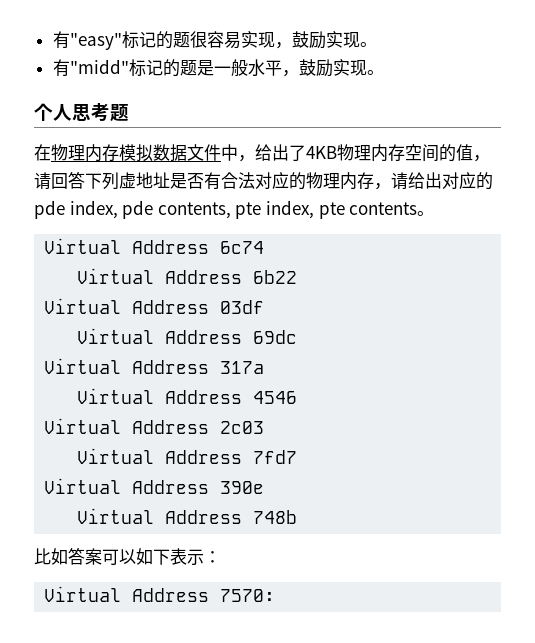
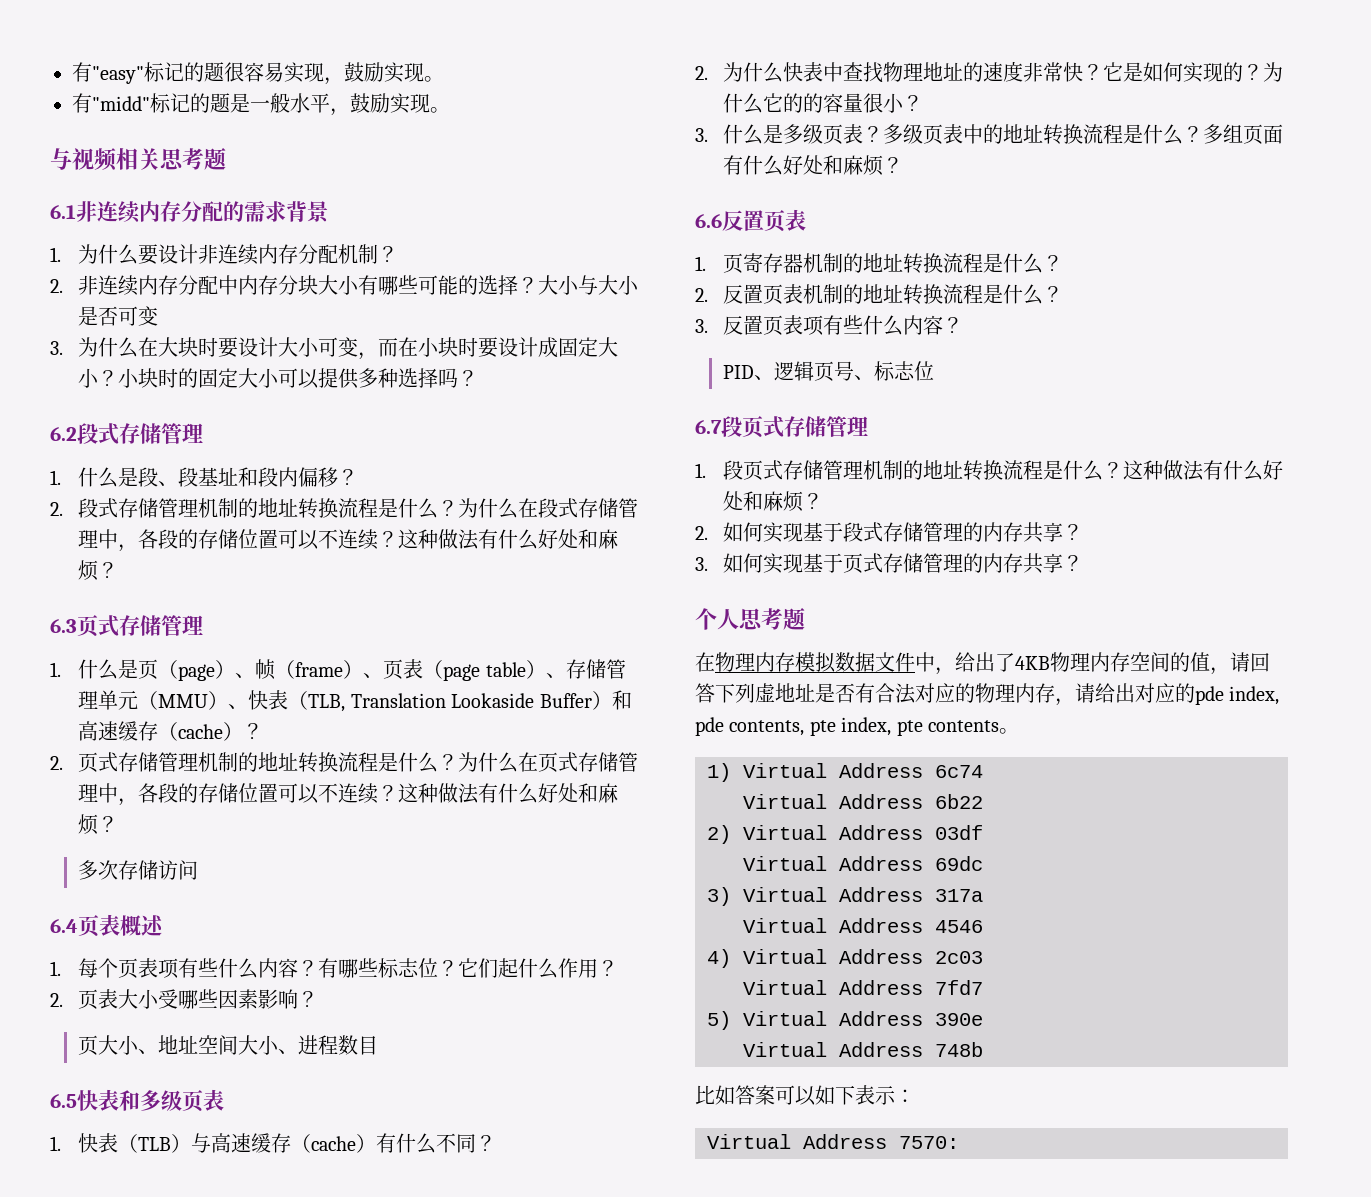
(384, 72) none -> [50,147,226,171] [50,200,329,223] [50,244,399,265] [50,275,640,296] [78,306,159,326] [50,337,619,360] [78,368,479,389] [50,423,203,445] [50,467,359,488] [50,498,639,519] [78,529,619,552] [78,560,119,581] [50,615,203,637] [50,659,626,681] [78,690,632,712] [78,721,264,741] [50,752,639,773] [78,783,619,806] [78,814,119,835] [78,860,199,880] [50,914,164,937] [50,958,619,979] [50,989,319,1009] [78,1035,379,1055] [50,1089,224,1112] [50,1133,497,1154] [695,61,1284,83] [723,93,924,114] [695,124,1284,145] [723,155,904,176] [695,209,806,232] [695,253,1064,274] [695,284,1064,305] [695,315,964,336] [723,361,935,381] [695,416,868,438] [695,460,1284,481] [723,491,824,512] [695,522,1084,543] [695,553,1084,574] // 与视频相关思考题 // 6.1非连续内存分配的需求背景 // 1.为什么要设计非连续内存分配机制？ // 2.非连续内存分配中内存分块大小有哪些可能的选择？大小与大小是否可变 // 3.为什么在大块时要设计大小可变，而在小块时要设计成固定大小？小块时的固定大小可以提供多种选择吗？ // 6.2段式存储管理 // 1.什么是段、段基址和段内偏移？ // 2.段式存储管理机制的地址转换流程是什么？为什么在段式存储管理中，各段的存储位置可以不连续？这种做法有什么好处和麻烦？ // 6.3页式存储管理 // 1.什么是页（page）、帧（frame）、页表（page table）、存储管理单元（MMU）、快表（TLB, Translation Lookaside Buffer）和高速缓存（cache）？ // 2.页式存储管理机制的地址转换流程是什么？为什么在页式存储管理中，各段的存储位置可以不连续？这种做法有什么好处和麻烦？ // 多次存储访问 // 6.4页表概述 // 1.每个页表项有些什么内容？有哪些标志位？它们起什么作用？ // 2.页表大小受哪些因素影响？ // 页大小、地址空间大小、进程数目 // 6.5快表和多级页表 // 1.快表（TLB）与高速缓存（cache）有什么不同？ // 2.为什么快表中查找物理地址的速度非常快？它是如何实现的？为什么它的的容量很小？ // 3.什么是多级页表？多级页表中的地址转换流程是什么？多组页面有什么好处和麻烦？ // 6.6反置页表 // 1.页寄存器机制的地址转换流程是什么？ // 2.反置页表机制的地址转换流程是什么？ // 3.反置页表项有些什么内容？ // PID、逻辑页号、标志位 // 6.7段页式存储管理 // 1.段页式存储管理机制的地址转换流程是什么？这种做法有什么好处和麻烦？ // 2.如何实现基于段式存储管理的内存共享？ // 3.如何实现基于页式存储管理的内存共享？
(435, 213) none -> [707,763,731,782] 1)
(298, 277) none -> [707,825,731,844] 2)
(298, 337) none -> [707,887,731,906] 3)
(298, 397) none -> [707,949,731,968] 4)
(298, 457) none -> [707,1011,731,1030] 5)

